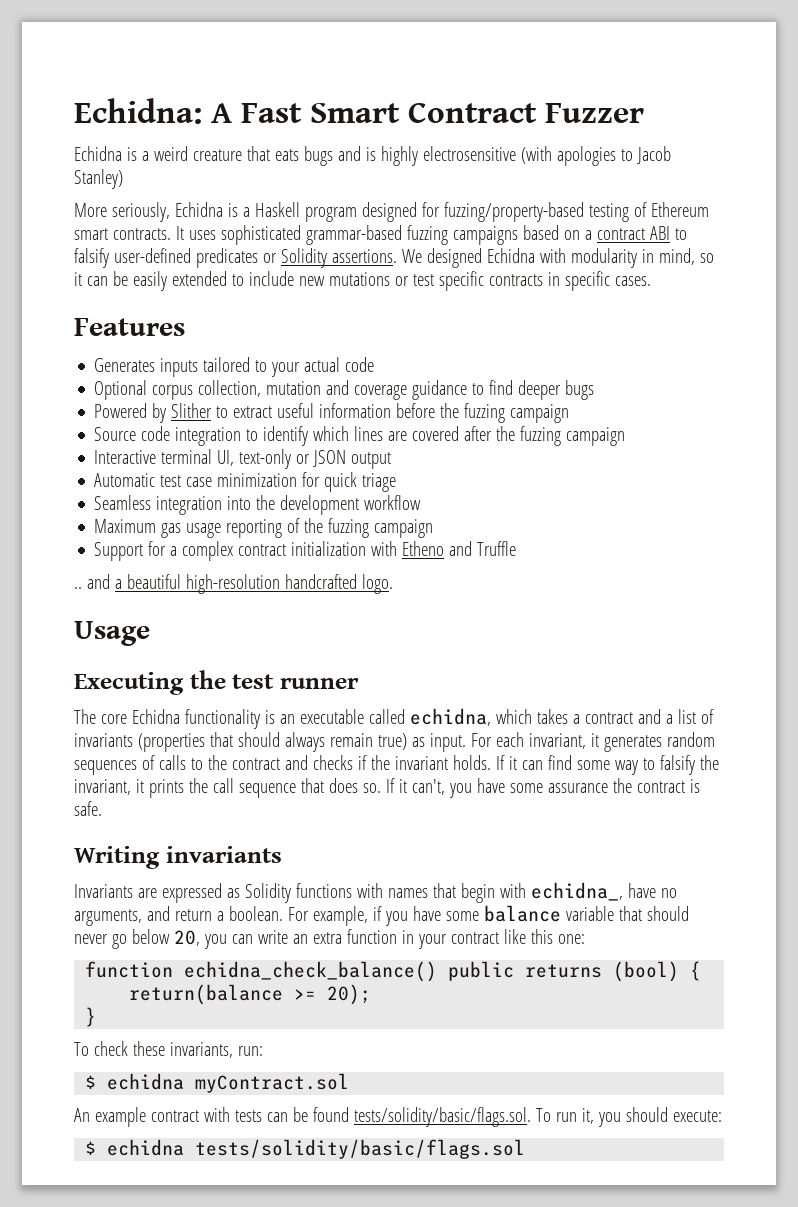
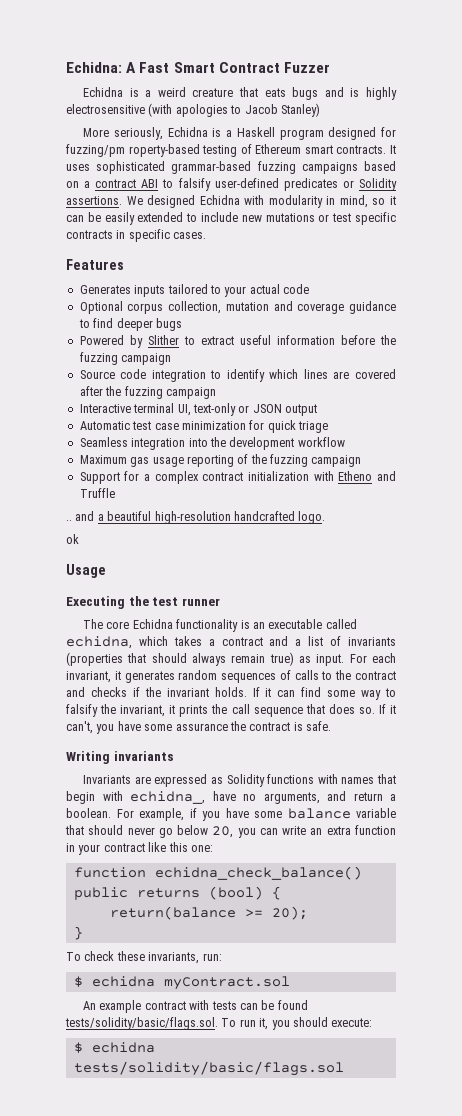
[443,202,584,222] fuzzing/property-based -> [66,144,200,157] fuzzing/pm roperty-based
(393, 584) none -> [66,534,79,544] // ok

